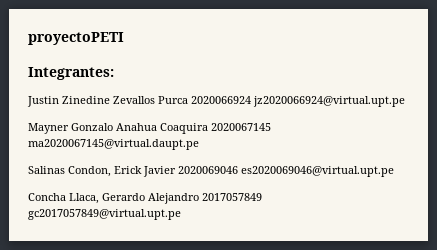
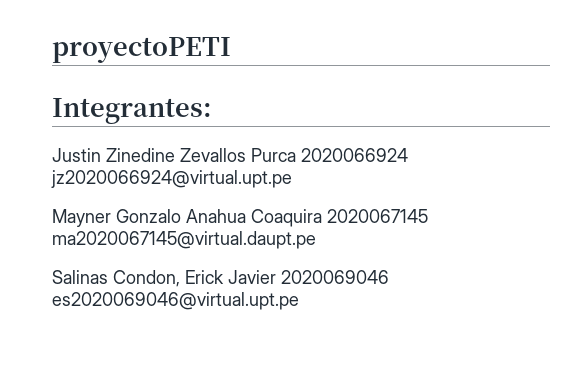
[28,193,262,204] [28,209,181,220] // Concha Llaca, Gerardo Alejandro 2017057849 gc2017057849@virtual.upt.pe -> (299, 301) none

